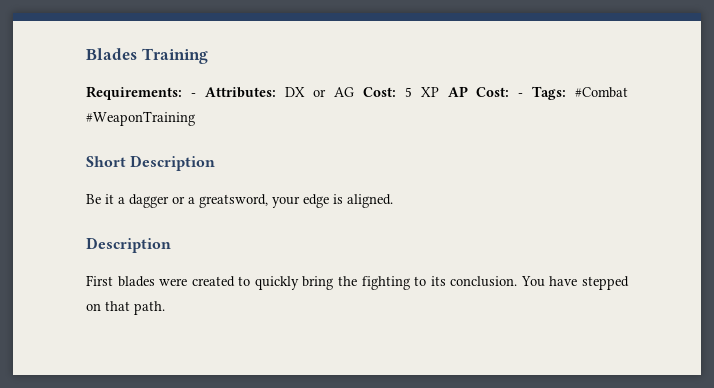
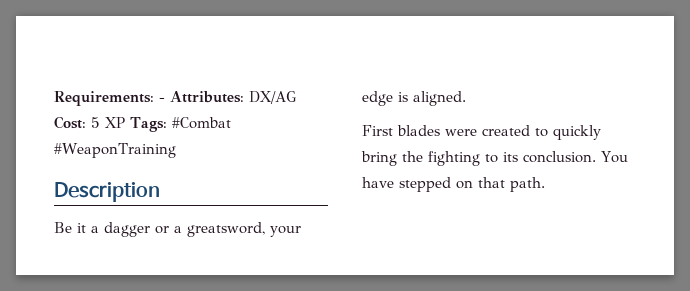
[86,48,208,64] Blades Training // -> (54, 98) none
[284,86,524,97] DX or AG Cost: 5 XP AP Cost: - -> [249,91,296,104] [54,116,125,129] DX/AG Cost: 5 XP
[86,156,126,167] Short -> (176, 150) none
[86,237,171,253] // Description -> (466, 98) none

